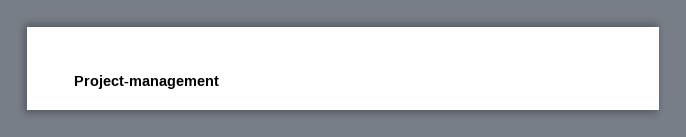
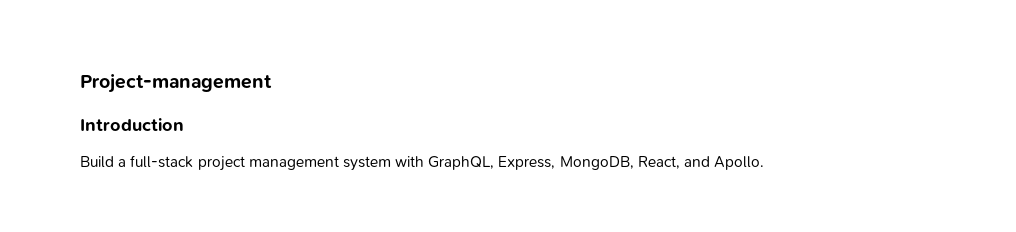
(219, 82) none -> [80,118,184,131] [80,155,765,171] // Introduction // Build a full-stack project management system with GraphQL, Express, MongoDB, React, and Apollo.

